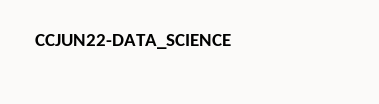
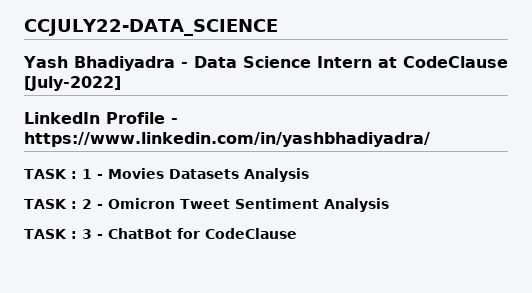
[35,34,231,49] CCJUN22-DATA_SCIENCE -> [24,19,278,36] [23,56,508,71] [24,76,121,91] [24,112,178,124] [24,132,430,147] [24,168,309,182] [24,198,389,212] [24,228,297,239] CCJULY22-DATA_SCIENCE // Yash Bhadiyadra - Data Science Intern at CodeClause [July-2022] // LinkedIn Profile - https://www.linkedin.com/in/yashbhadiyadra/ // TASK : 1 - Movies Datasets Analysis // TASK : 2 - Omicron Tweet Sentiment Analysis // TASK : 3 - ChatBot for CodeClause

